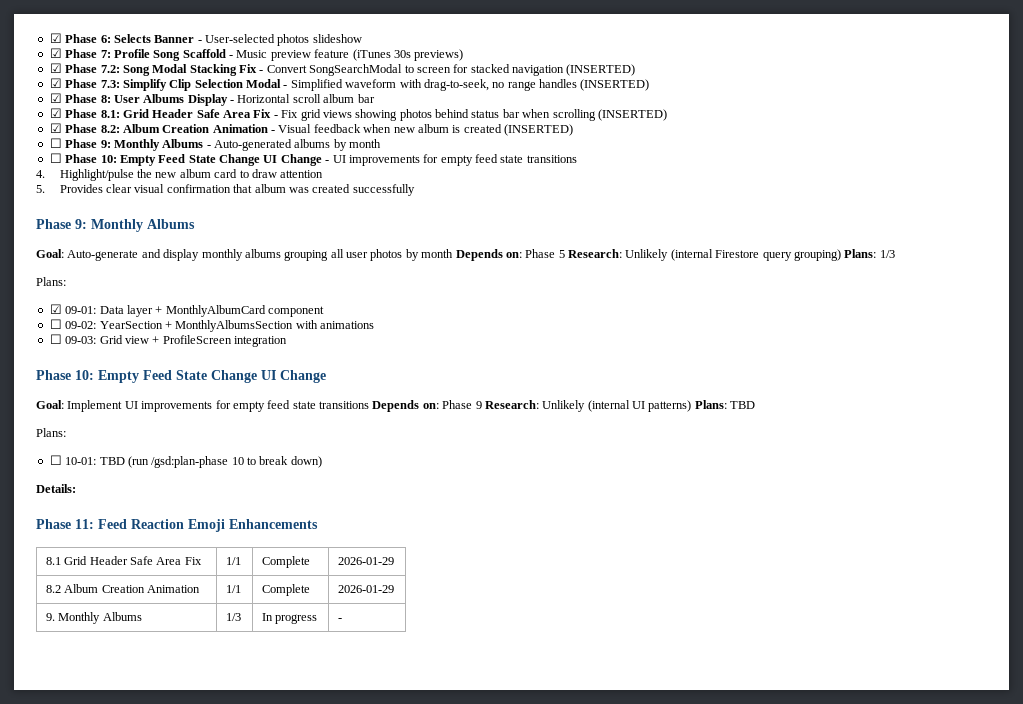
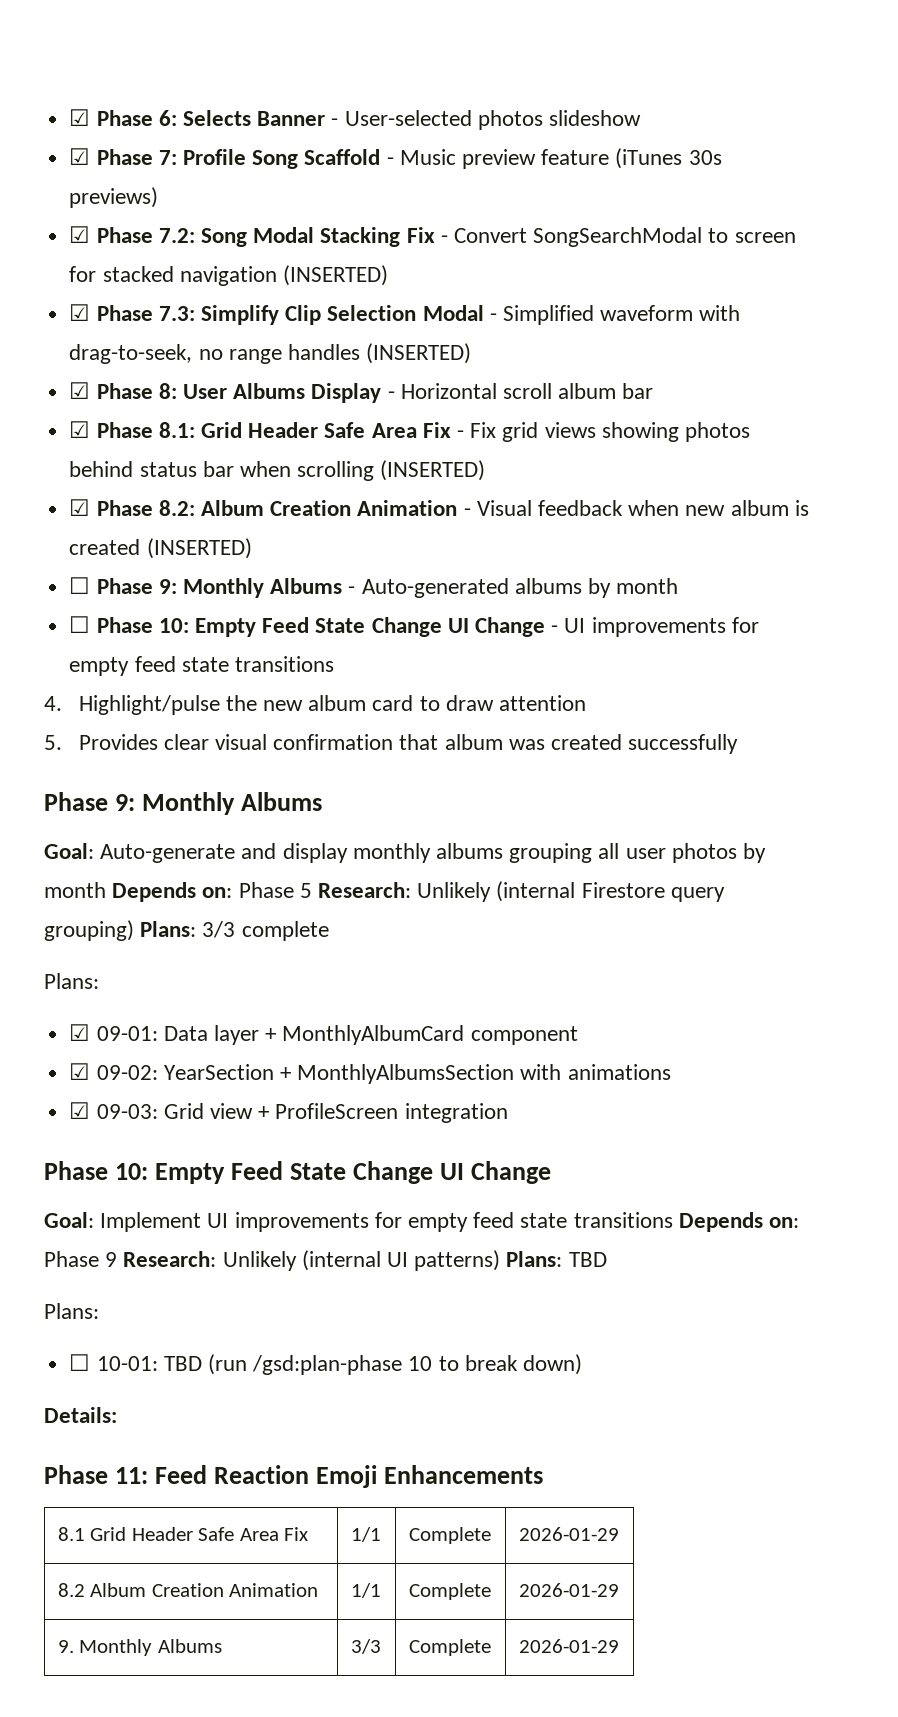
[879,250,895,258] 1/3 -> [202,921,329,941] 3/3 complete
[49,319,62,329] ☐ -> [69,1063,91,1080] ☑
[49,334,62,344] ☐ -> [69,1102,91,1119] ☑
[225,613,241,621] [261,613,318,624] [337,618,342,621] 1/3 | In progress | - -> [350,1639,381,1654] [408,1639,491,1656] [518,1639,619,1653] 3/3 | Complete | 2026-01-29

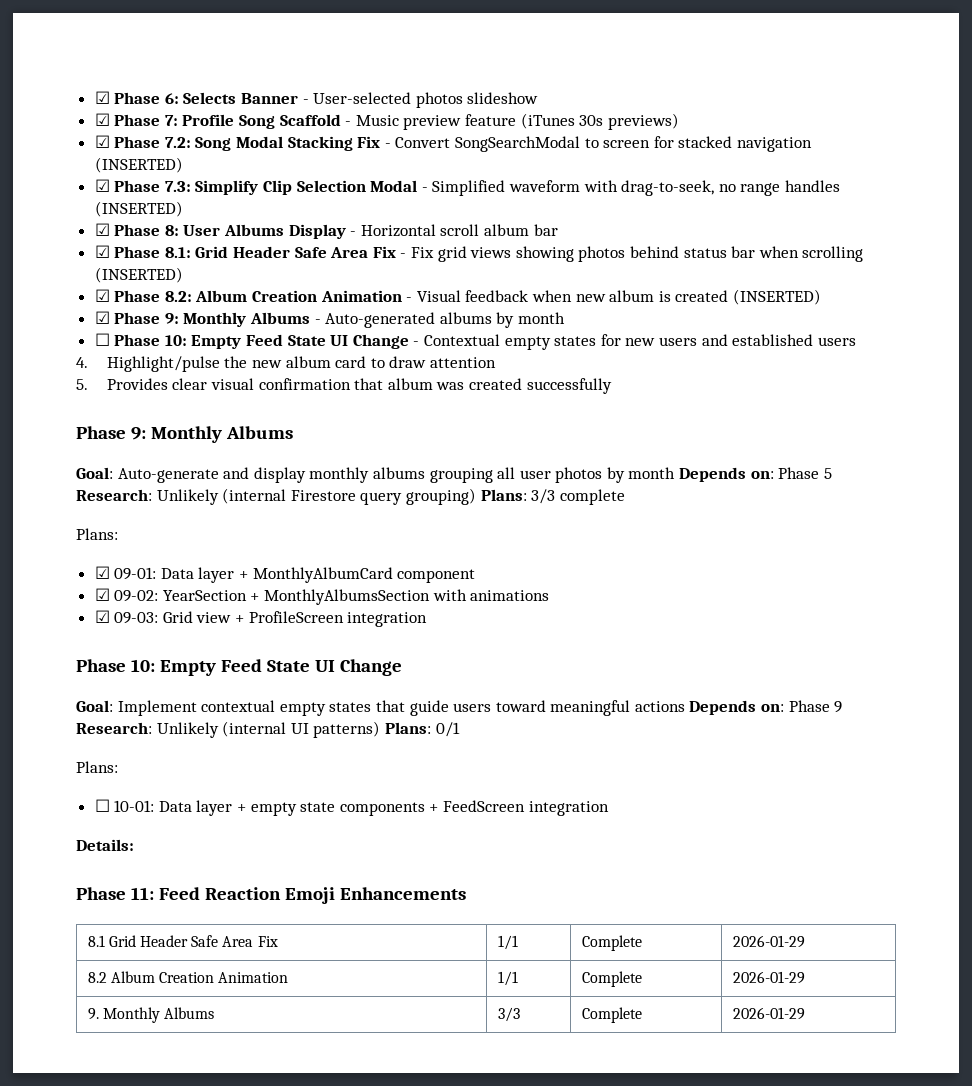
[69,577,91,594] ☐ -> [94,311,110,324] ☑
[371,617,442,637] Change -> (326, 340) none
[564,617,759,637] [69,656,334,676] UI improvements for empty feed state transitions -> [424,334,856,350] Contextual empty states for new users and established users
[353,1161,434,1184] Change -> (310, 666) none
[207,1212,673,1232] UI improvements for empty feed state transitions -> [201,700,685,716] contextual empty states that guide users toward meaningful actions
[568,1252,607,1267] TBD -> [435,722,460,737] 0/1
[163,1354,582,1375] TBD (run /gsd:plan-phase 10 to break down) -> [158,800,609,816] Data layer + empty state components + FeedScreen integration

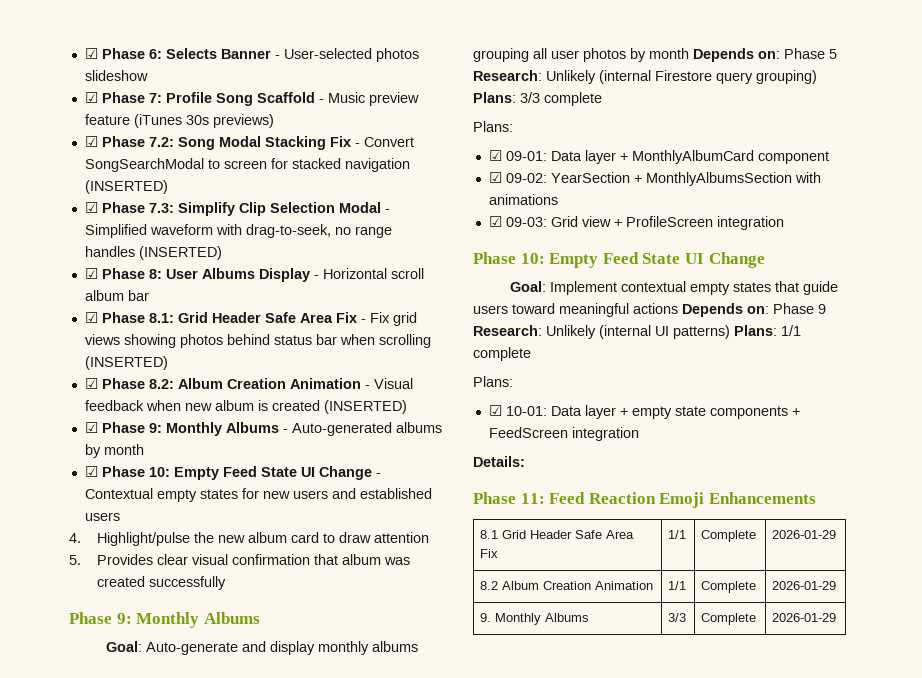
[94,333,110,346] ☐ -> [84,466,98,477] ☑
[435,722,460,737] [76,761,118,773] [94,799,110,812] 0/1 // Plans: // ☐ -> [781,325,801,336] [473,347,531,361] [473,376,513,387] [488,405,502,416] 1/1 complete // Plans: // ☑

